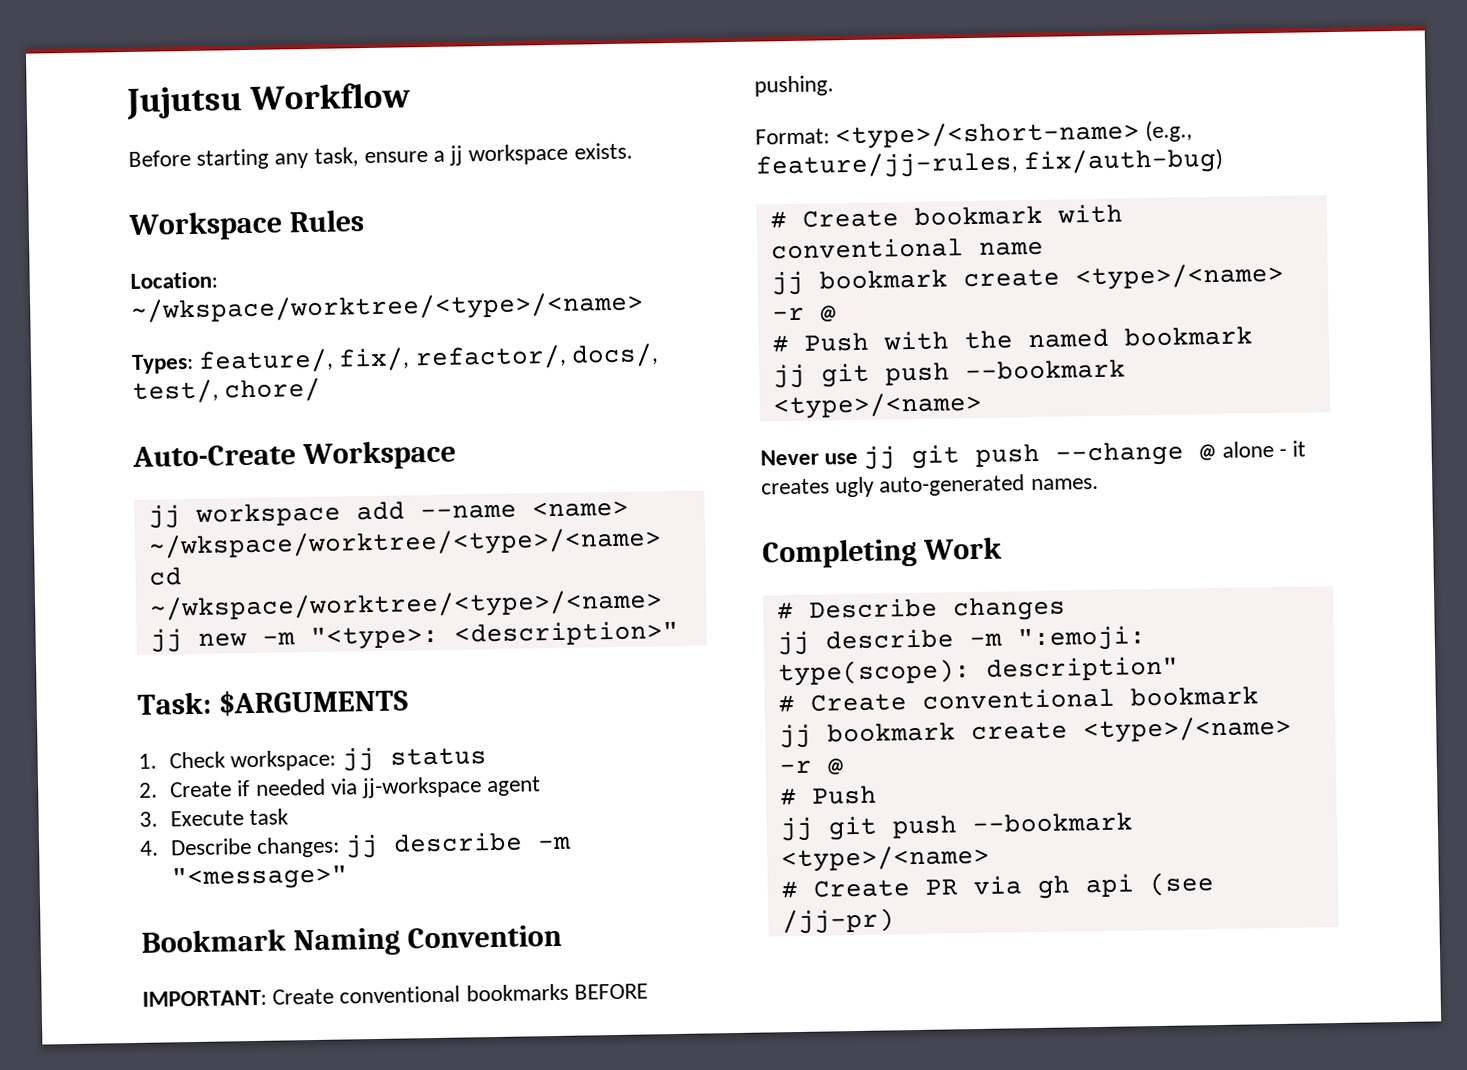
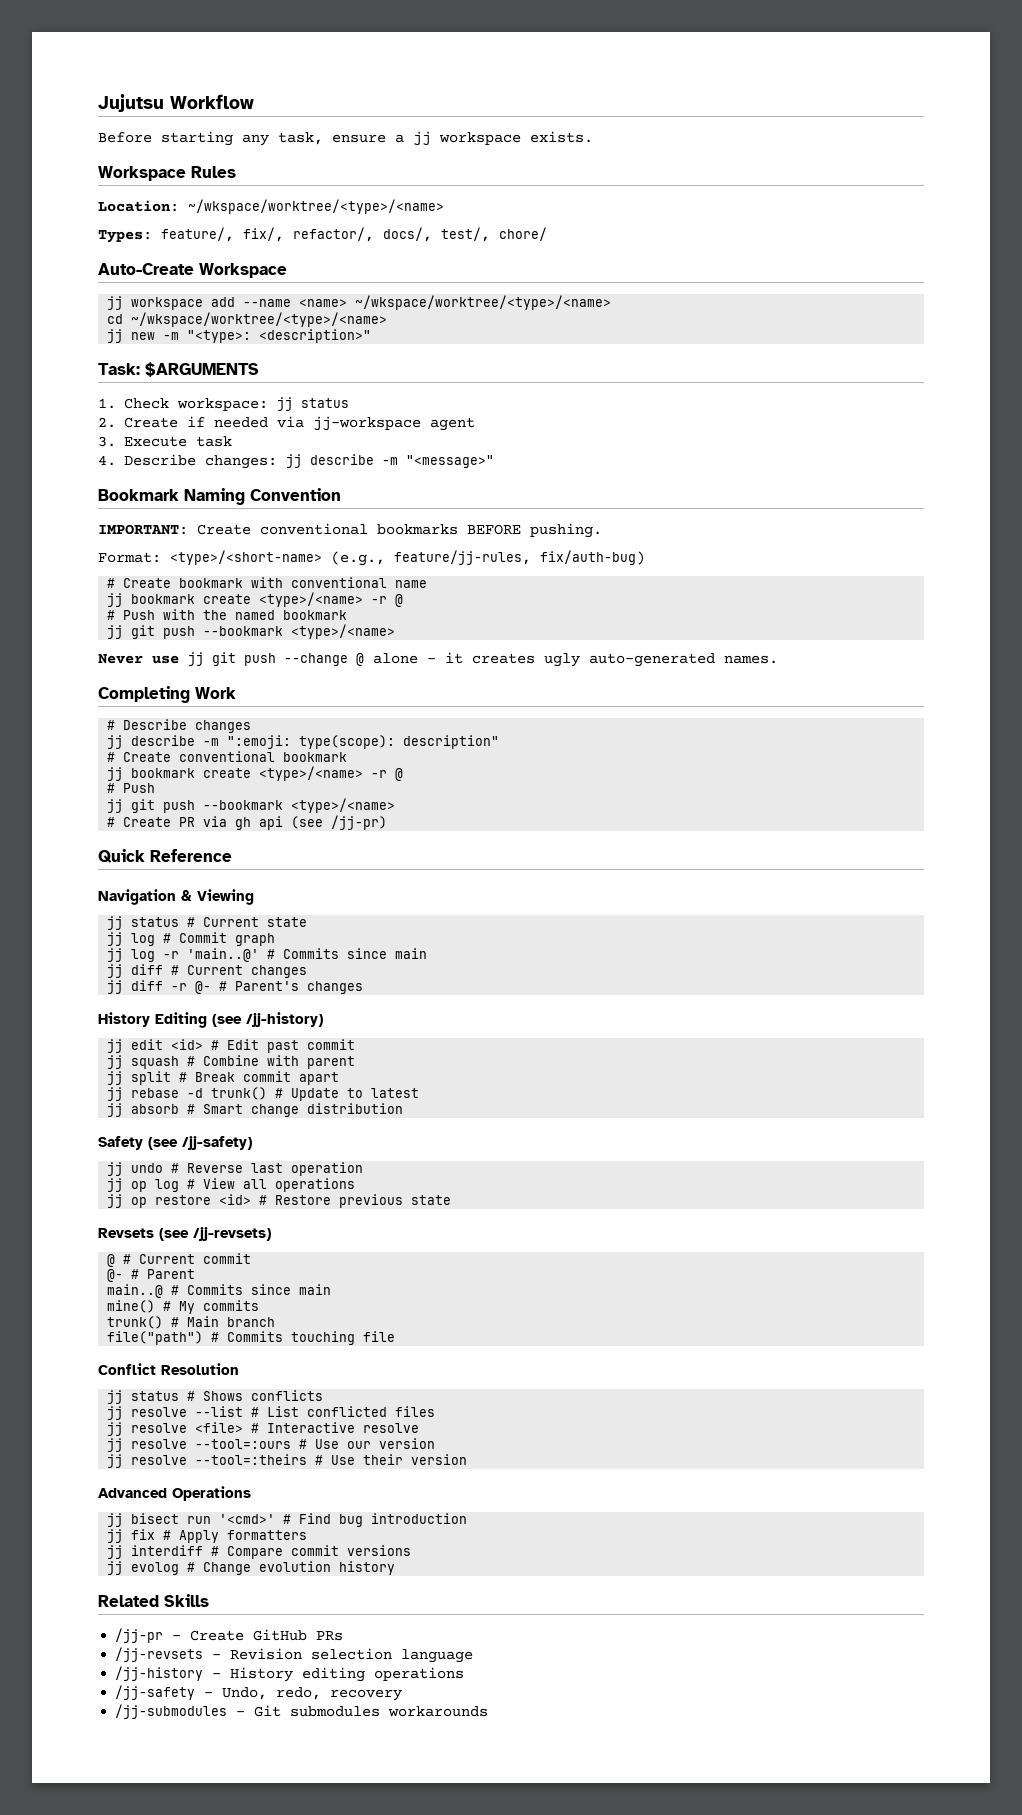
(895, 921) none -> [98,849,232,863] [98,889,254,905] [107,916,308,930] [107,932,276,946] [107,948,428,962] [107,964,308,978] [107,980,364,994] [98,1012,323,1028] [107,1039,356,1053] [107,1055,356,1069] [107,1071,340,1085] [107,1087,420,1101] [107,1103,404,1117] [98,1136,252,1150] [107,1162,364,1176] [107,1178,356,1192] [107,1194,452,1208] [98,1227,271,1241] [107,1253,252,1267] [107,1269,196,1282] [107,1284,332,1298] [107,1300,260,1314] [107,1316,276,1329] [107,1331,396,1345] [98,1363,239,1375] [107,1390,324,1404] [107,1406,436,1420] [107,1422,420,1436] [107,1438,436,1452] [107,1454,468,1468] [98,1486,251,1501] [107,1513,468,1527] [107,1529,308,1543] [107,1545,412,1559] [107,1561,396,1575] [98,1594,209,1607] [115,1628,344,1643] [115,1647,474,1663] [115,1666,465,1682] [115,1685,403,1701] [115,1704,489,1719] // Quick Reference // Navigation & Viewing // jj status # Current state // jj log # Commit graph // jj log -r 'main..@' # Commits since main // jj diff # Current changes // jj diff -r @- # Parent's changes // History Editing (see /jj-history) // jj edit <id> # Edit past commit // jj squash # Combine with parent // jj split # Break commit apart // jj rebase -d trunk() # Update to latest // jj absorb # Smart change distribution // Safety (see /jj-safety) // jj undo # Reverse last operation // jj op log # View all operations // jj op restore <id> # Restore previous state // Revsets (see /jj-revsets) // @ # Current commit // @- # Parent // main..@ # Commits since main // mine() # My commits // trunk() # Main branch // file("path") # Commits touching file // Conflict Resolution // jj status # Shows conflicts // jj resolve --list # List conflicted files // jj resolve <file> # Interactive resolve // jj resolve --tool=:ours # Use our version // jj resolve --tool=:theirs # Use their version // Advanced Operations // jj bisect run '<cmd>' # Find bug introduction // jj fix # Apply formatters // jj interdiff # Compare commit versions // jj evolog # Change evolution history // Related Skills // /jj-pr - Create GitHub PRs // /jj-revsets - Revision selection language // /jj-history - History editing operations // /jj-safety - Undo, redo, recovery // /jj-submodules - Git submodules workarounds

